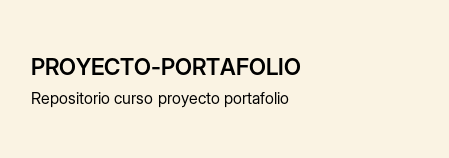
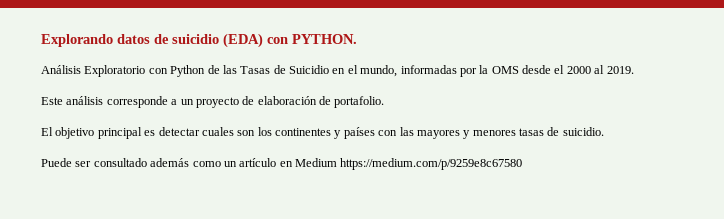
[31,58,301,75] [31,92,289,108] PROYECTO-PORTAFOLIO // Repositorio curso proyecto portafolio -> [41,33,357,48] [41,65,634,77] [41,96,385,108] [41,127,604,139] [41,158,523,170] Explorando datos de suicidio (EDA) con PYTHON. // Análisis Exploratorio con Python de las Tasas de Suicidio en el mundo, informadas por la OMS desde el 2000 al 2019. // Este análisis corresponde a un proyecto de elaboración de portafolio. // El objetivo principal es detectar cuales son los continentes y países con las mayores y menores tasas de suicidio. // Puede ser consultado además como un artículo en Medium https://medium.com/p/9259e8c67580

